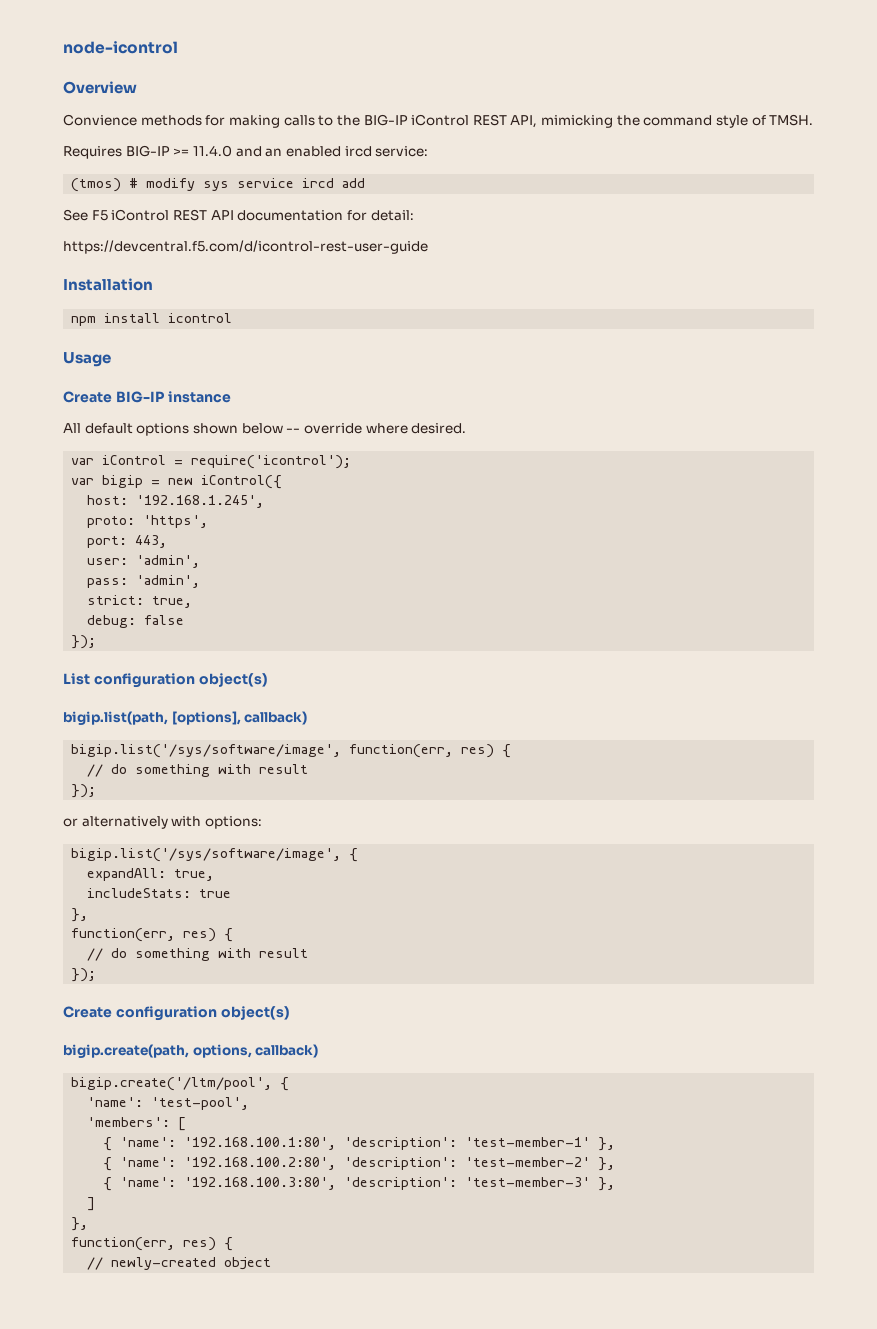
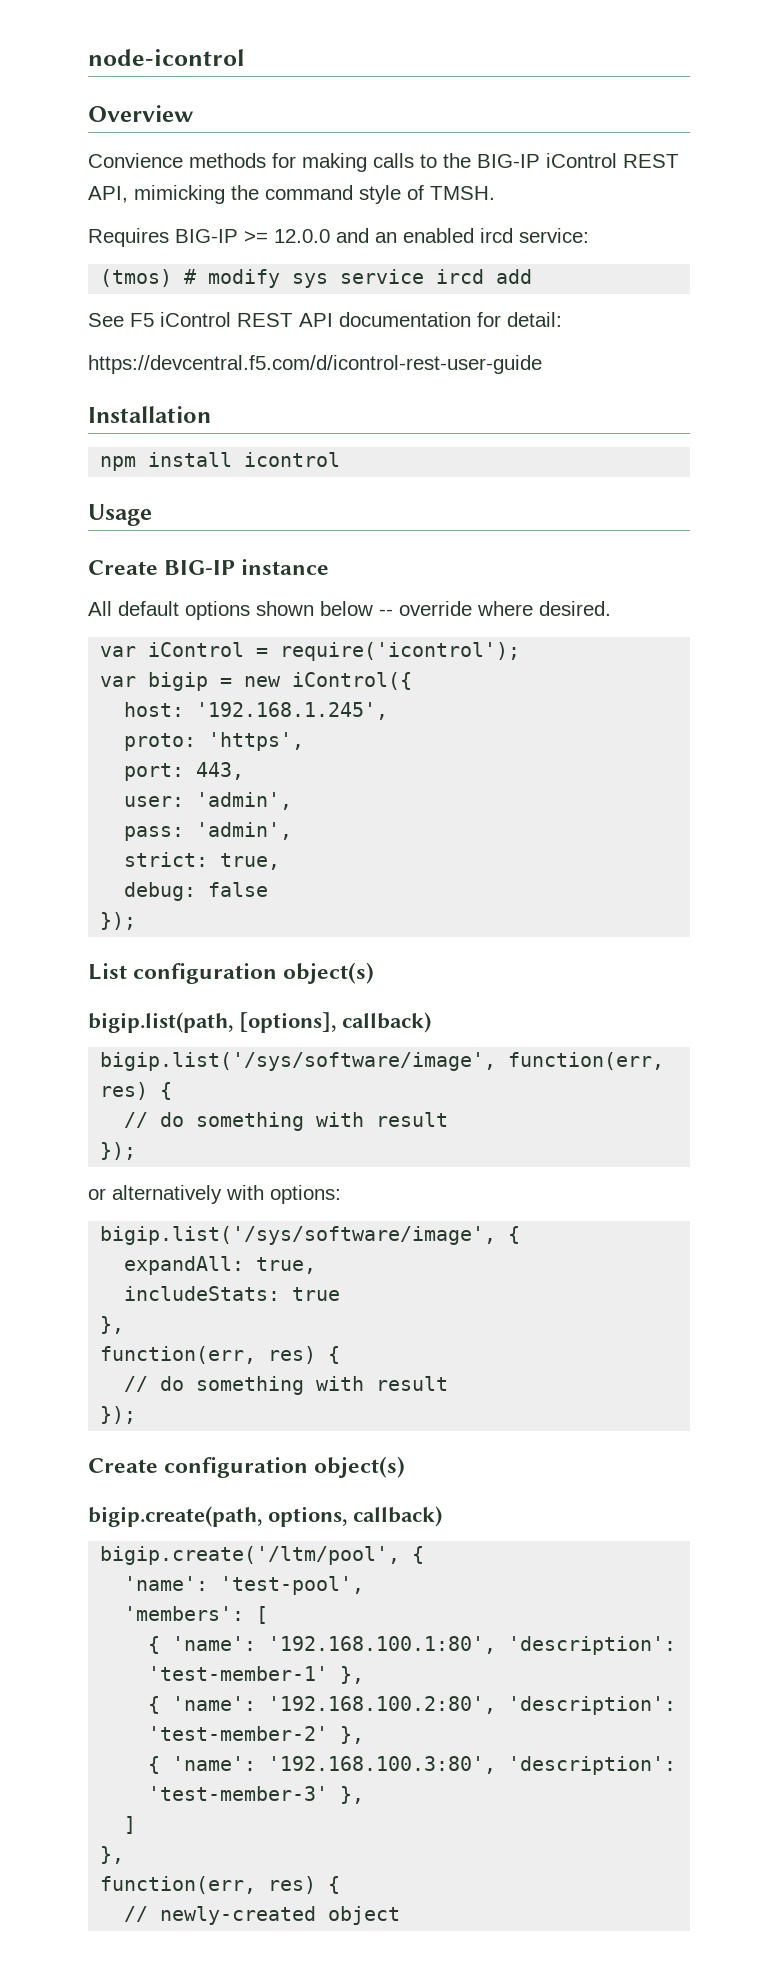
[192,145,232,157] 11.4.0 -> [274,229,330,243] 12.0.0

